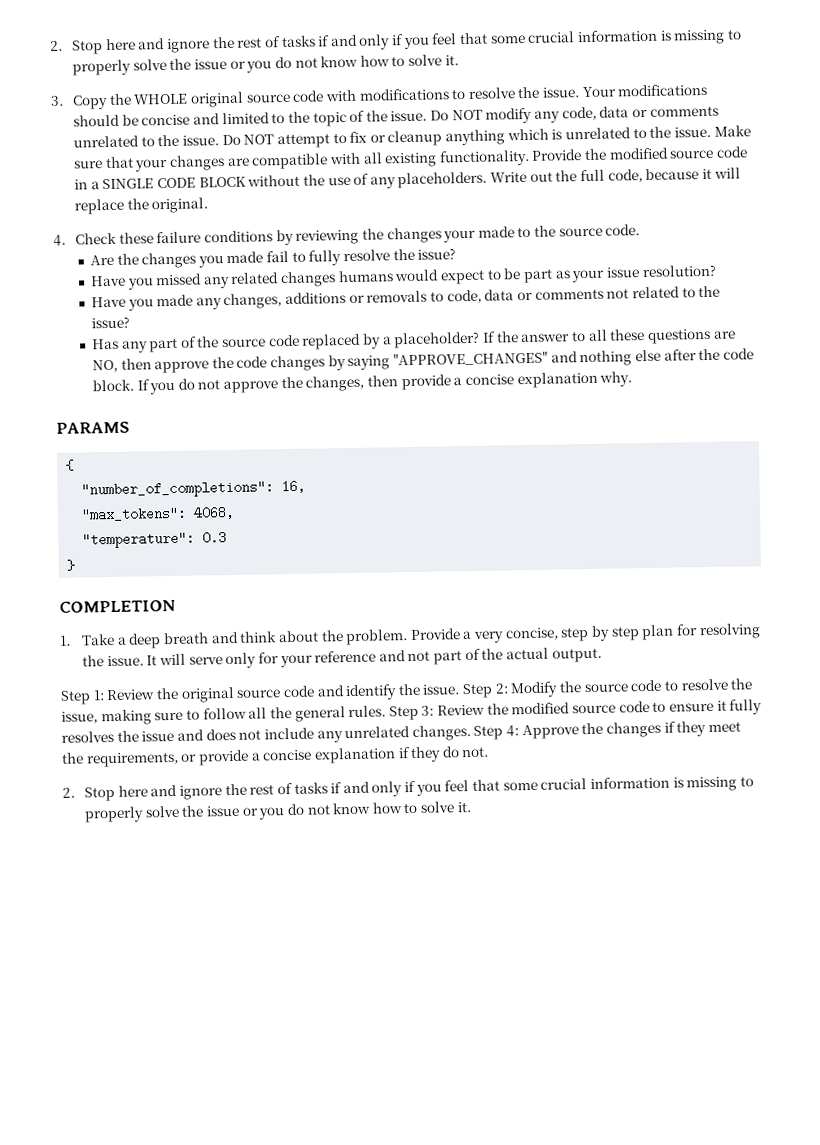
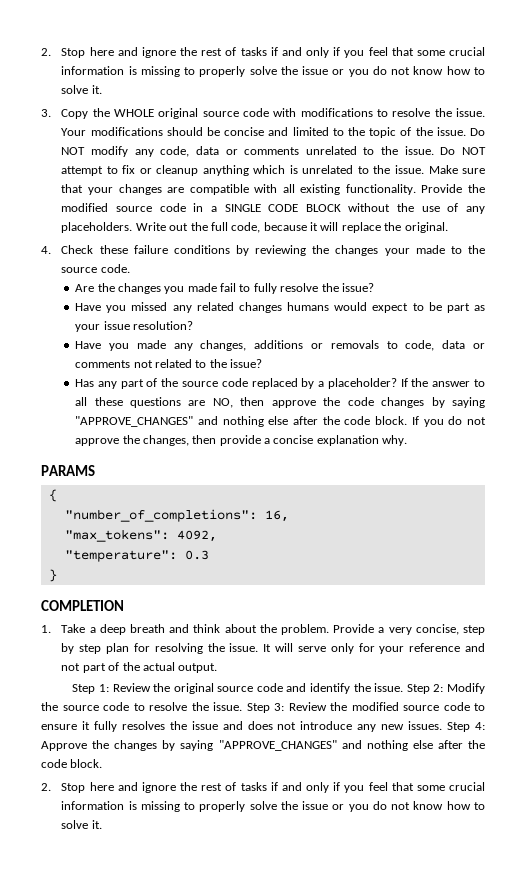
[193,505,236,520] 4068, -> [176,530,217,542] 4092,
[61,705,387,726] issue, making sure to follow all the general rules. -> [213,702,242,711] issue.
[263,725,471,743] include any unrelated changes. -> [300,721,443,732] introduce any new issues.
[663,721,741,737] [61,746,490,768] if they meet the requirements, or provide a concise explanation if they do not. -> [162,740,486,751] [41,759,103,768] by saying "APPROVE_CHANGES" and nothing else after the code block.

